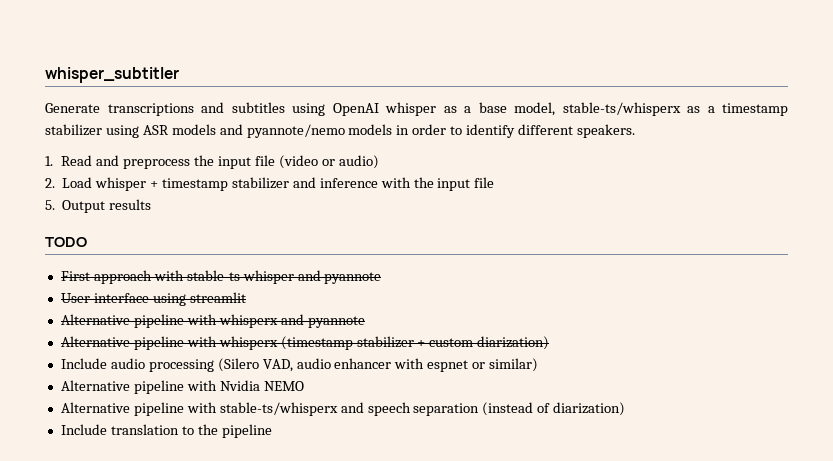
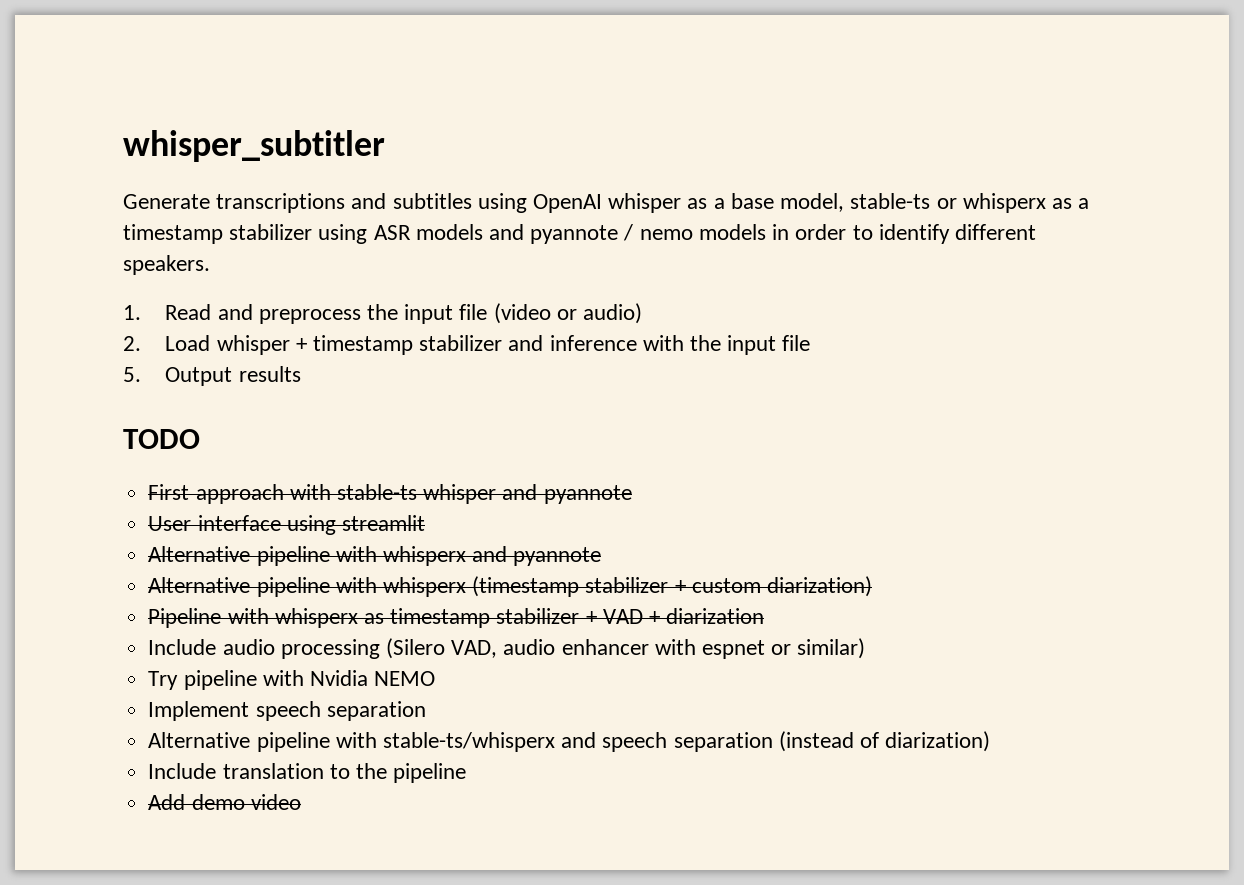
[562,102,681,116] stable-ts/whisperx -> [850,193,1046,213] stable-ts or whisperx
[246,124,345,138] pyannote/nemo -> [530,224,693,244] pyannote / nemo
(550, 343) none -> [148,608,765,628] // Pipeline with whisperx as timestamp stabilizer + VAD + diarization
[60,380,130,391] Alternative -> [148,671,179,690] Try
(304, 386) none -> [148,701,426,721] // Implement speech separation
(272, 431) none -> [148,794,301,810] // Add demo video

